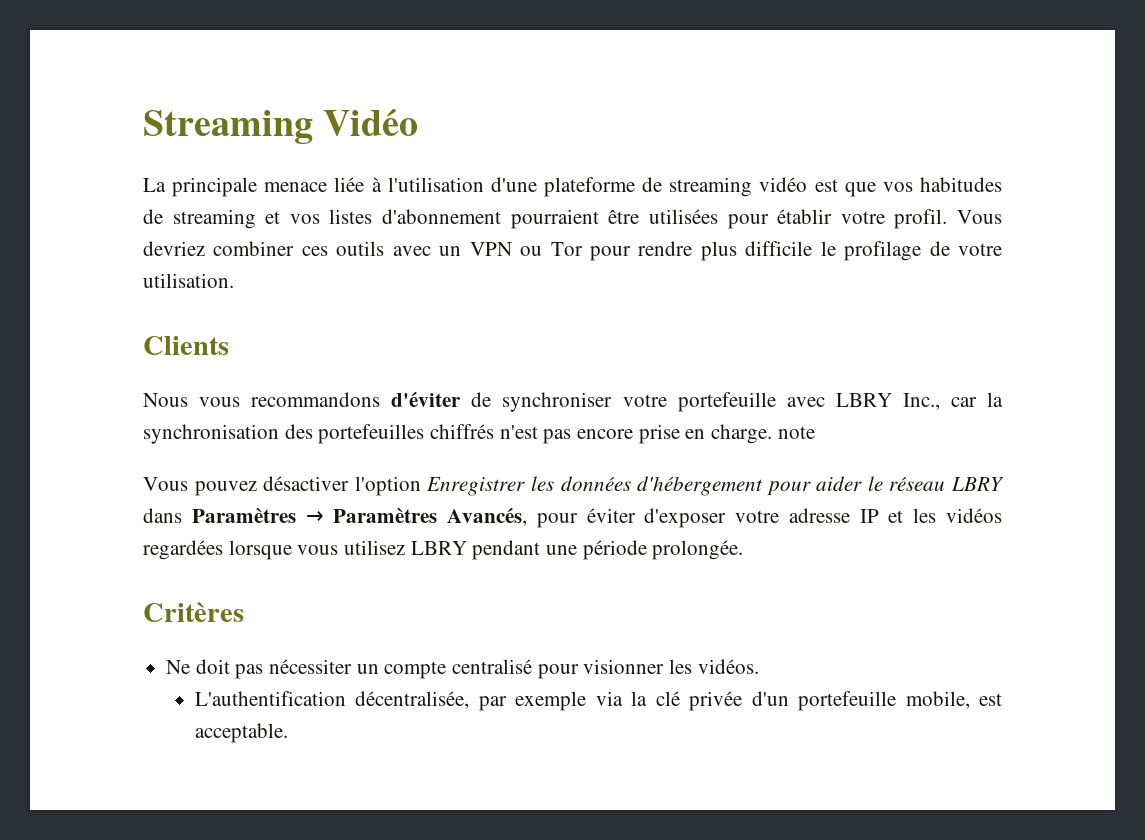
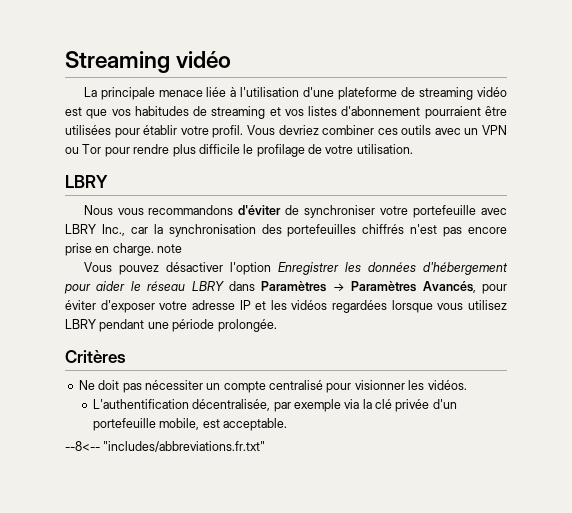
[323,108,419,136] Vidéo -> [176,51,232,68] vidéo
[143,336,229,355] Clients -> [65,175,108,188] LBRY
(288, 733) none -> [65,441,266,452] // --8<-- "includes/abbreviations.fr.txt"

